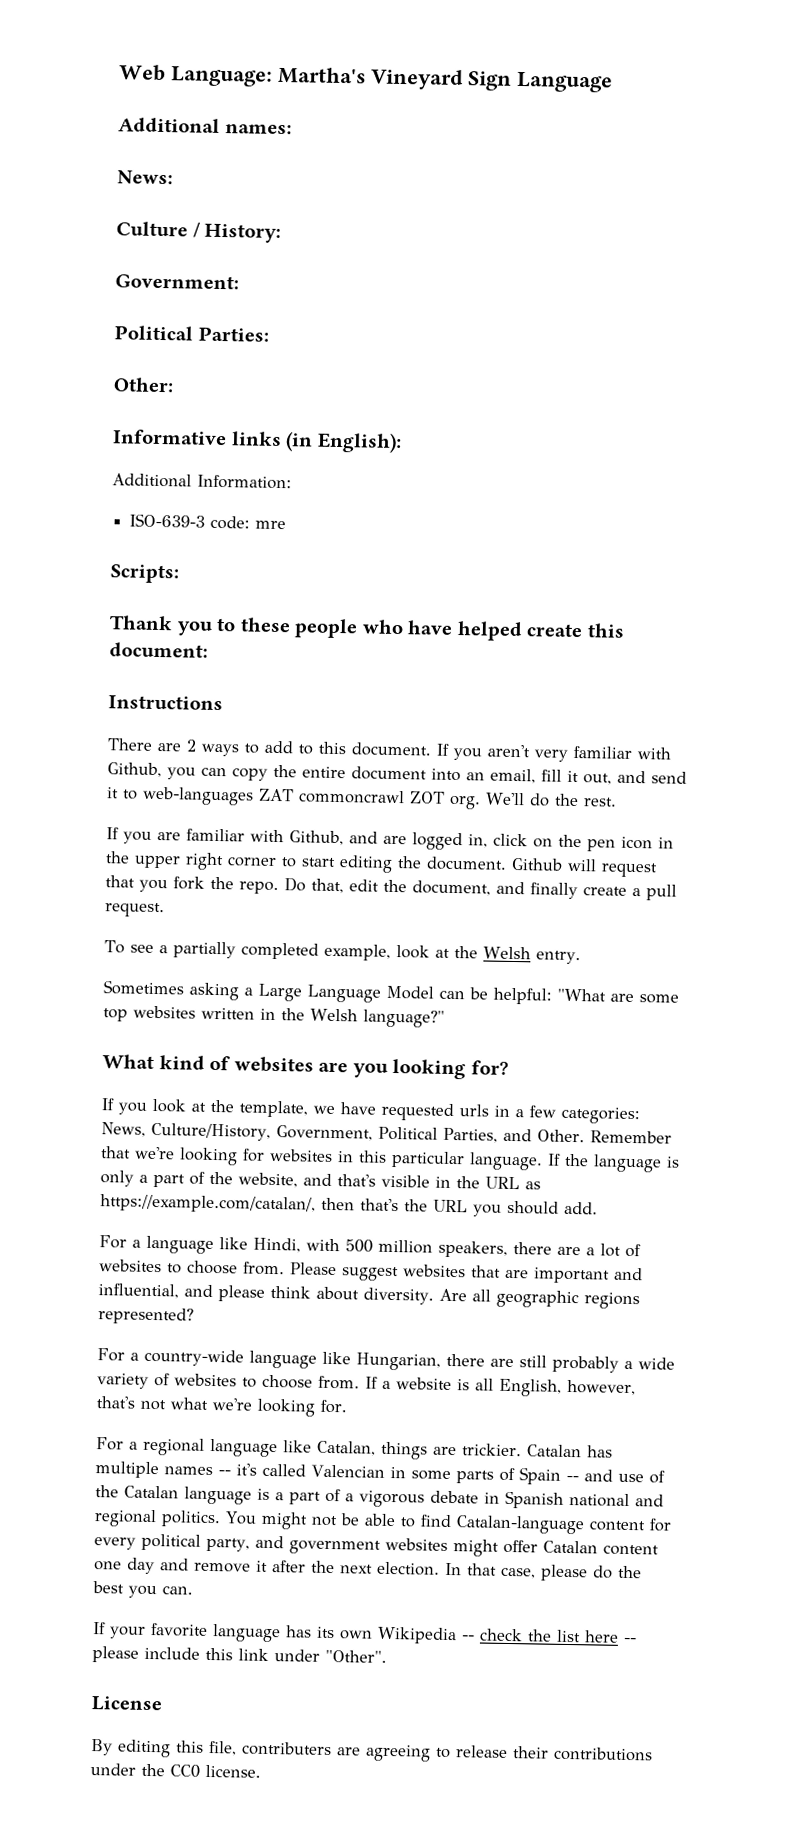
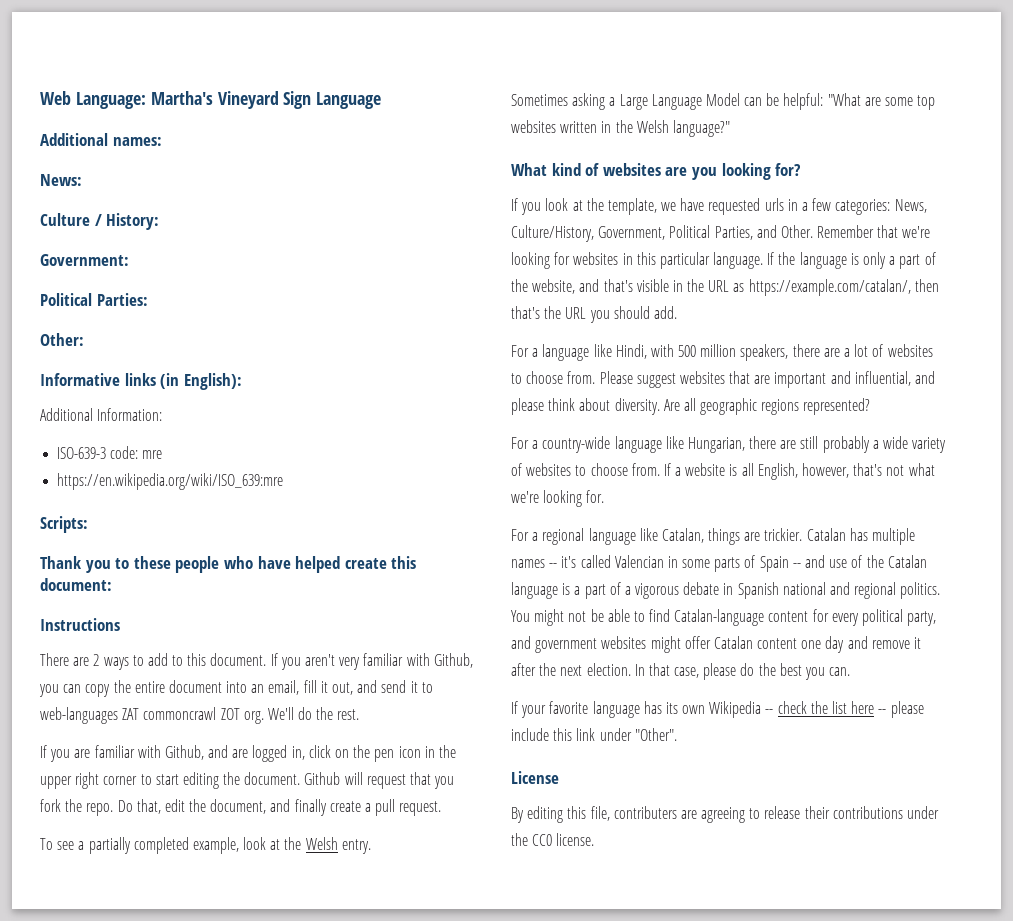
(287, 525) none -> [57,473,284,490] // https://en.wikipedia.org/wiki/ISO_639:mre

